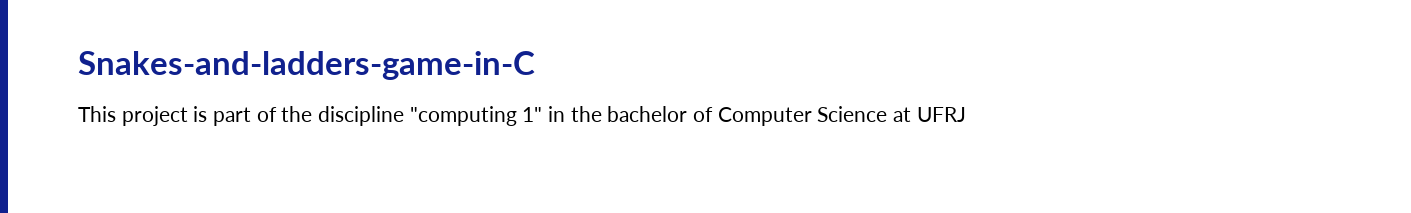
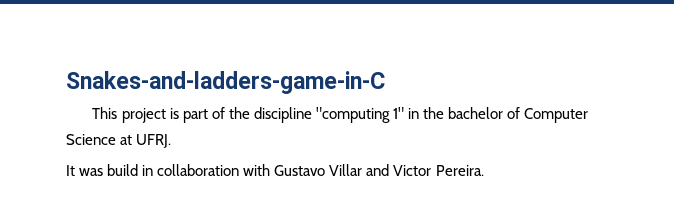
[916,107,966,122] UFRJ -> [136,134,172,148] [66,164,484,176] UFRJ. // It was build in collaboration with Gustavo Villar and Victor Pereira.

